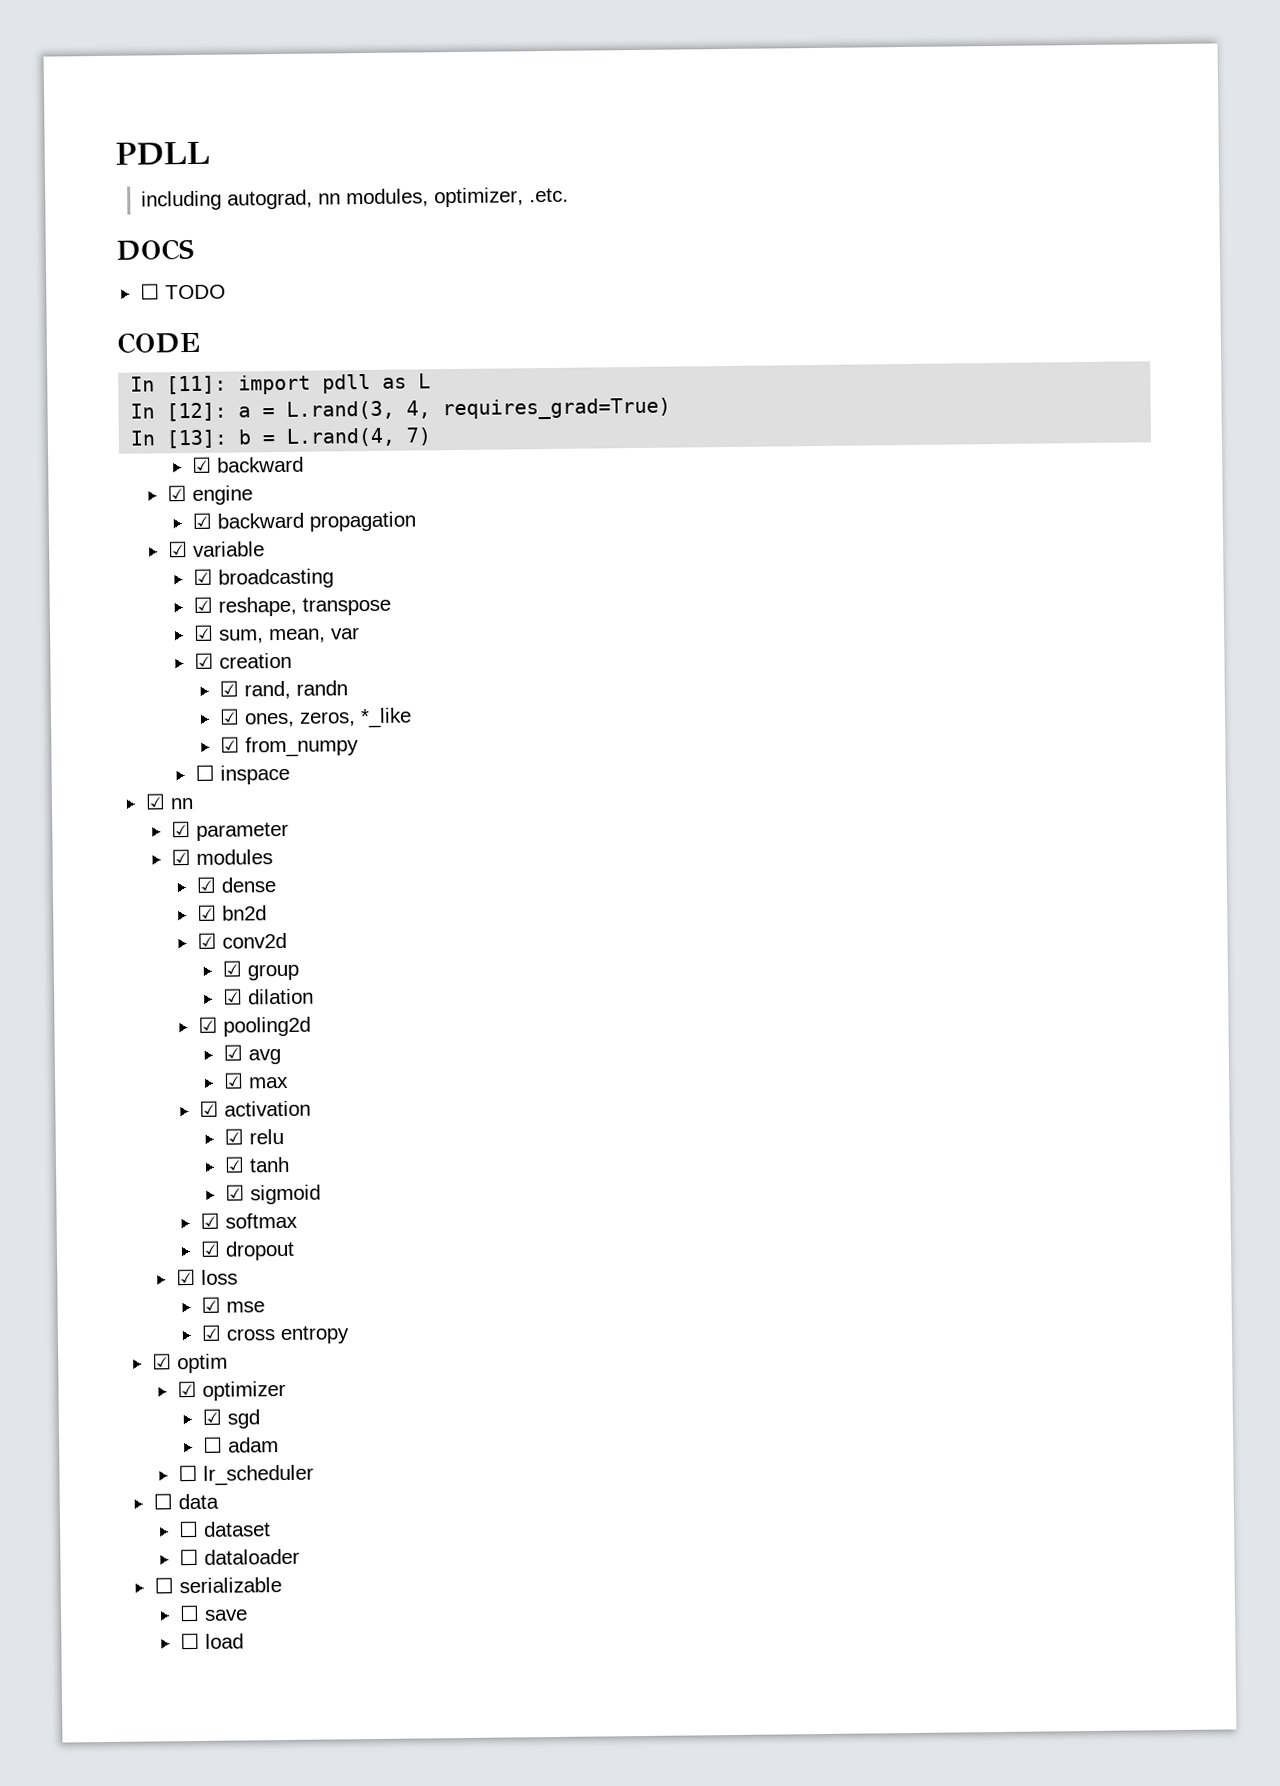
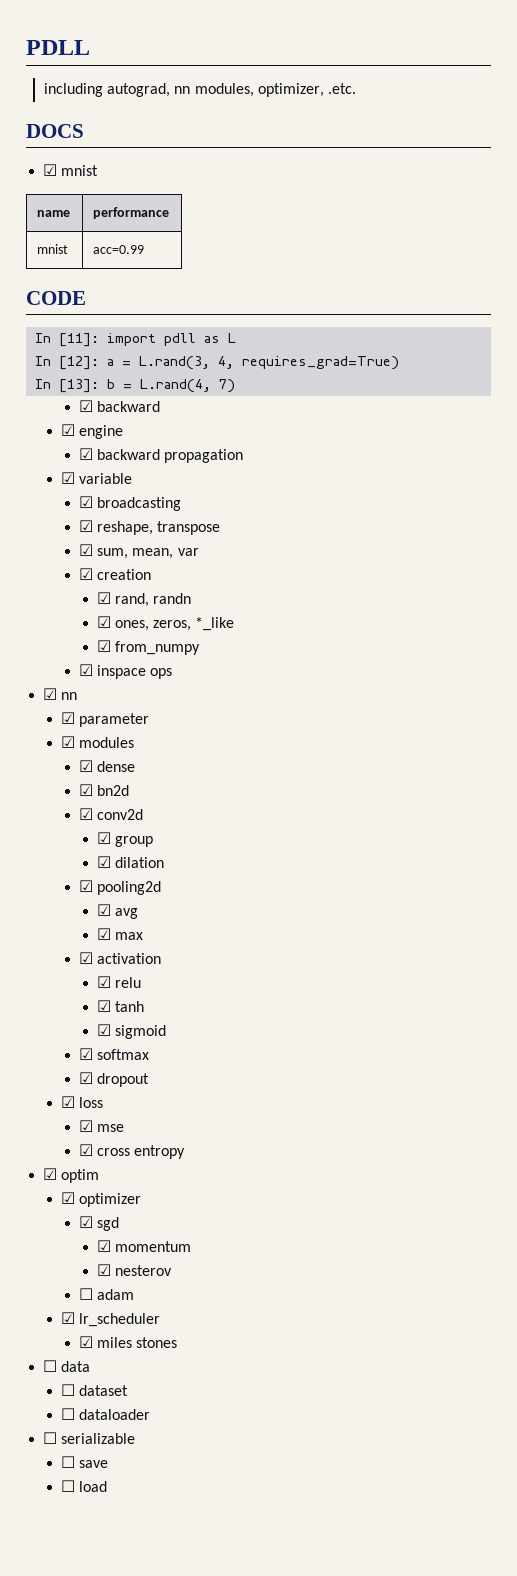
[139,283,226,300] ☐ TODO -> [43,164,99,176] [37,210,71,217] [93,207,170,219] [37,244,69,254] [93,245,145,254] ☑ mnist // name | performance // mnist | acc=0.99
[194,764,215,781] ☐ -> [78,664,93,676] ☑
(290, 774) none -> [150,668,173,679] ops
(260, 1419) none -> [96,1240,192,1252] [96,1264,173,1276] // ☑ momentum // ☑ nesterov
[177,1464,198,1482] ☐ -> [61,1312,76,1324] ☑
(314, 1475) none -> [78,1336,178,1348] // ☑ miles stones

